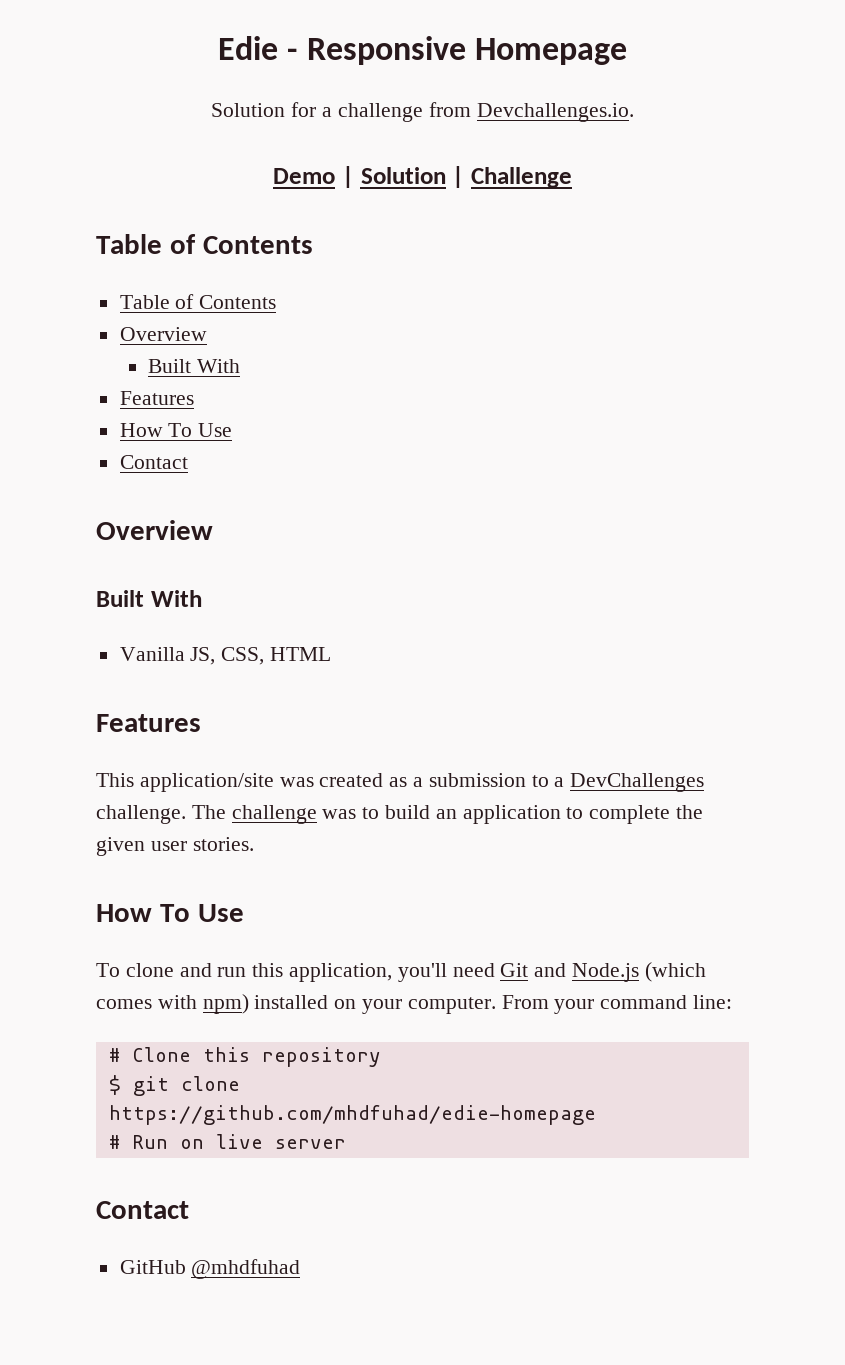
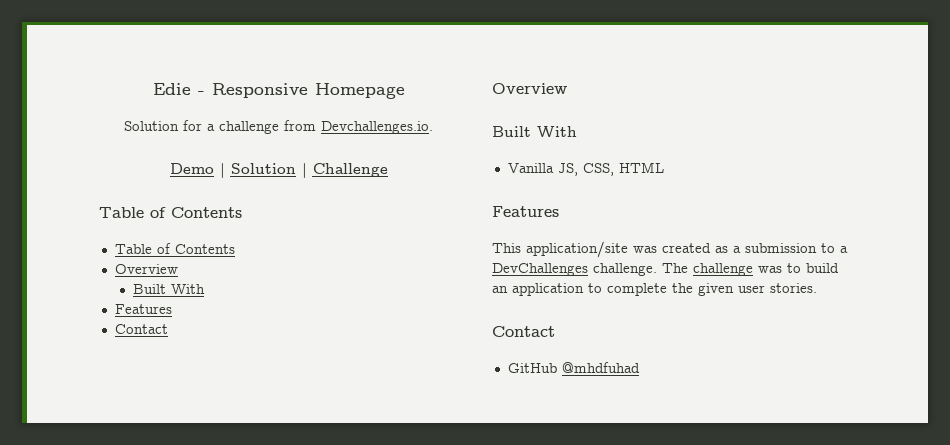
[119,423,233,437] // How To Use -> (172, 309) none
[96,904,244,922] [96,962,706,982] [96,994,733,1014] [108,1047,381,1067] [108,1075,240,1096] [108,1105,596,1125] [108,1134,346,1149] // How To Use // To clone and run this application, you'll need Git and Node.js (which comes with npm) installed on your computer. From your command line: // # Clone this repository // $ git clone https://github.com/mhdfuhad/edie-homepage // # Run on live server -> (817, 288) none

